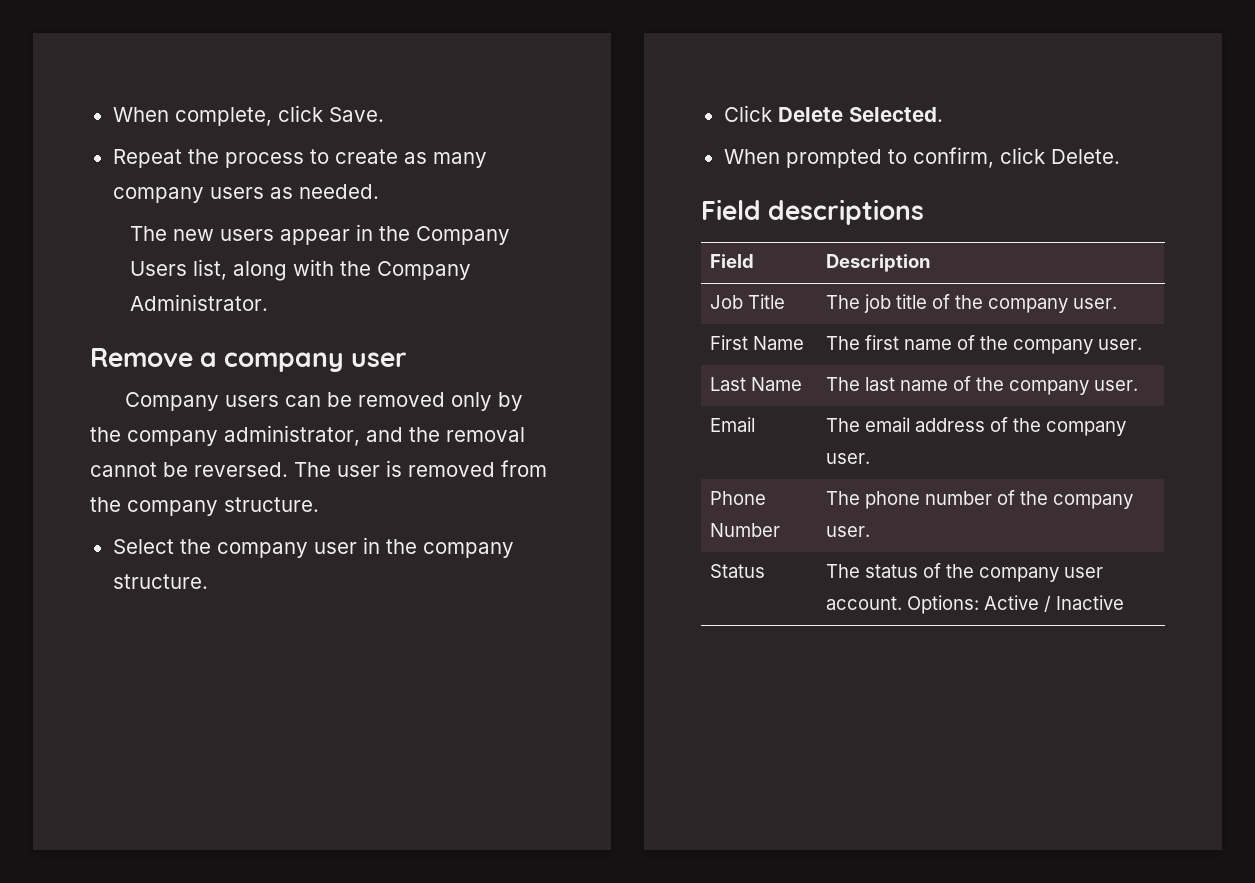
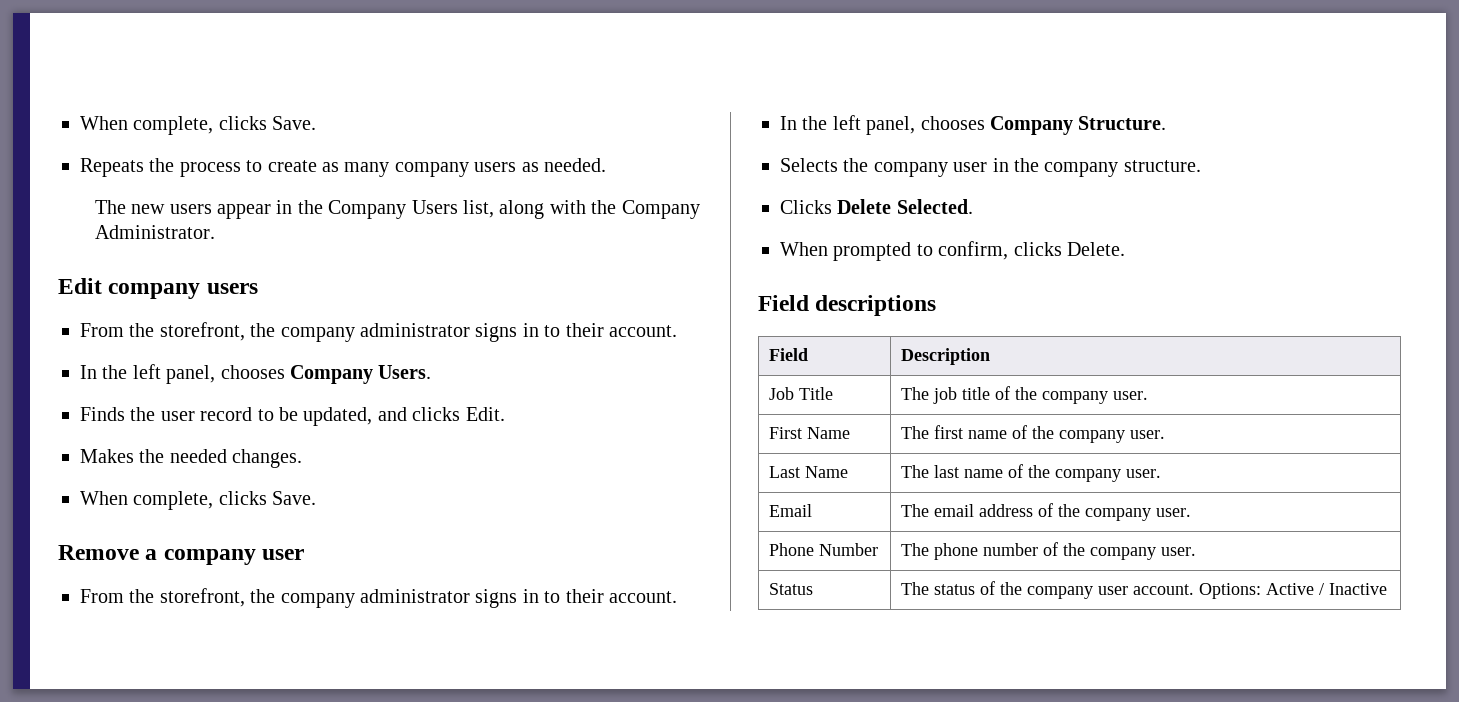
[112,105,384,126] [112,149,182,168] When complete, click Save. // Repeat -> [80,116,317,135] [80,158,144,177] When complete, clicks Save. // Repeats
[90,348,408,372] [124,392,523,411] [90,425,525,446] [90,460,547,477] [90,497,319,516] [112,539,174,554] Remove a company user // Company users can be removed only by the company administrator, and the removal cannot be reversed. The user is removed from the company structure. // Select -> [58,278,258,299] [80,322,677,342] [80,364,432,384] [80,407,505,426] [80,449,303,468] [80,491,317,510] [58,545,305,565] [80,588,677,608] [780,115,1167,135] [780,158,838,172] Edit company users // From the storefront, the company administrator signs in to their account. // In the left panel, chooses Company Users. // Finds the user record to be updated, and clicks Edit. // Makes the needed changes. // When complete, clicks Save. // Remove a company user // From the storefront, the company administrator signs in to their account. // In the left panel, chooses Company Structure. // Selects
[723,105,772,122] Click -> [780,200,832,214] Clicks
[999,147,1045,164] click -> [1013,242,1062,256] clicks

